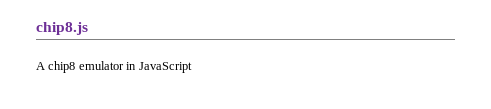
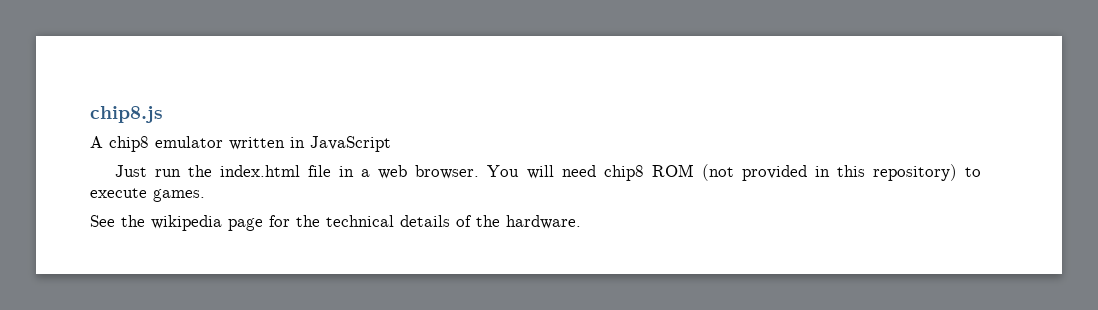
(124, 65) none -> [229,137,285,150] written
(192, 67) none -> [114,164,981,181] [90,188,205,202] [90,215,581,231] // Just run the index.html file in a web browser. You will need chip8 ROM (not provided in this repository) to execute games. // See the wikipedia page for the technical details of the hardware.

